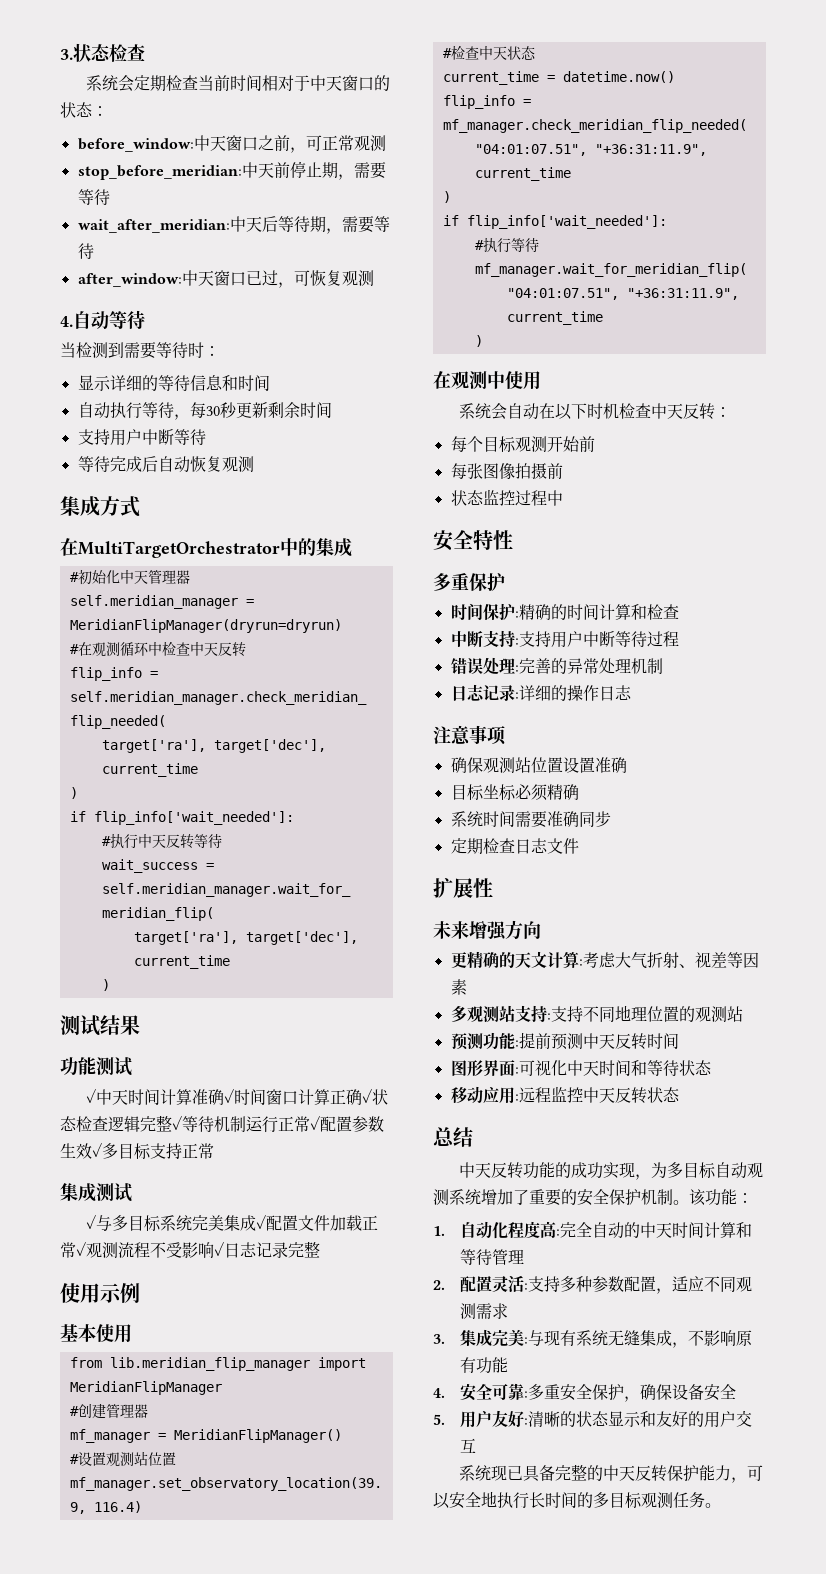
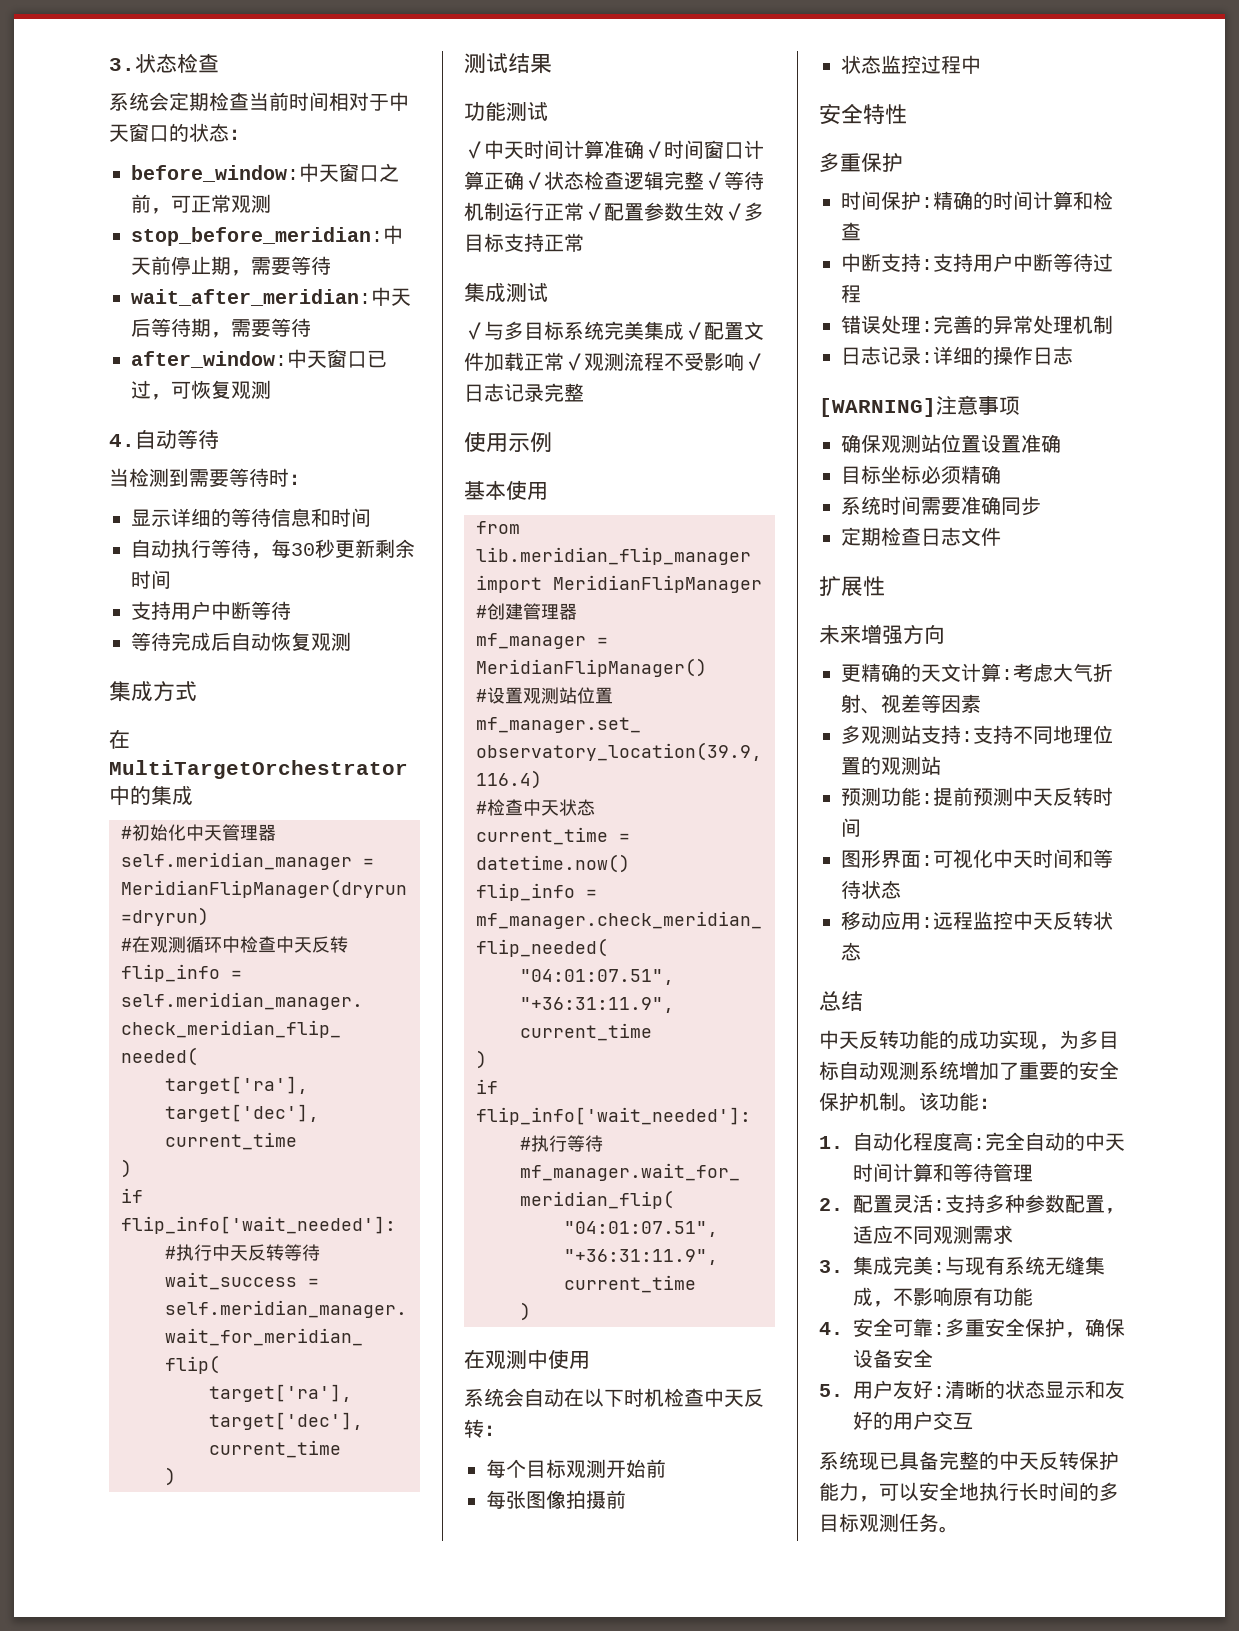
(632, 692) none -> [819,398,936,417] [WARNING]

